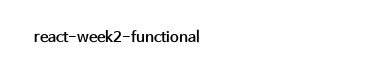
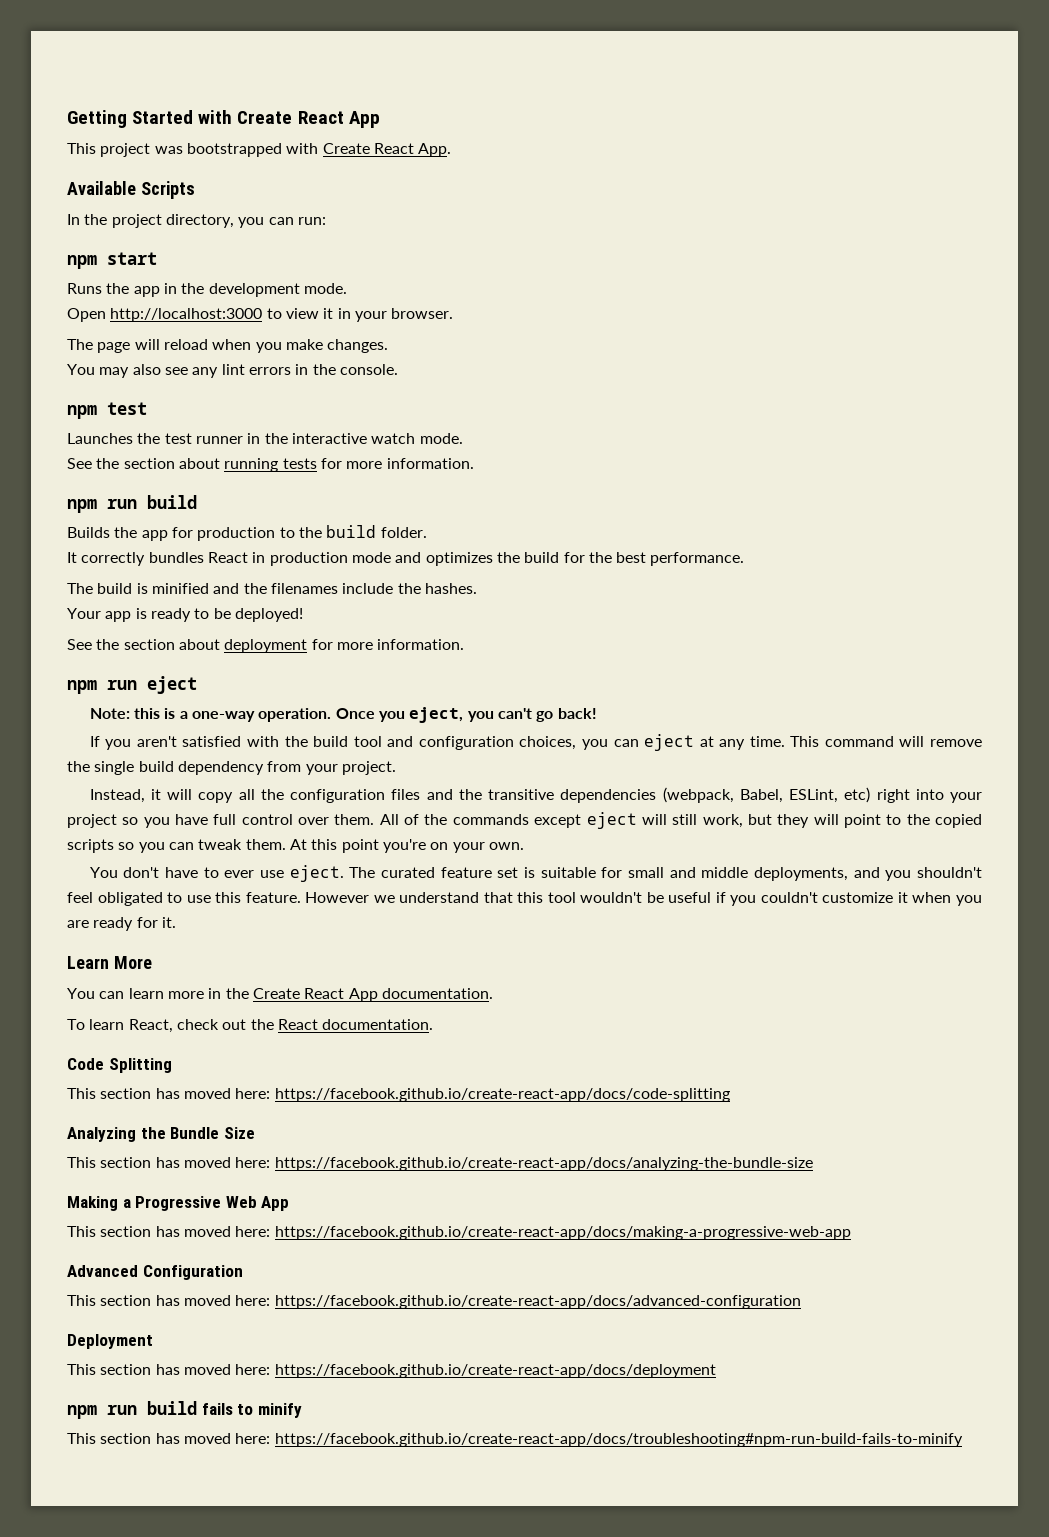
[34,29,200,43] react-week2-functional -> [67,110,380,128] [67,143,452,157] [67,181,195,199] [67,214,326,228] [67,252,157,269] [67,283,347,297] [67,308,454,322] [67,339,389,353] [67,364,398,378] [67,402,147,419] [67,433,463,444] [67,458,474,472] [67,495,197,513] [67,525,427,541] [67,552,745,566] [67,583,477,594] [67,608,303,622] [67,639,465,653] [67,676,197,694] [89,707,597,723] [89,734,982,751] [67,761,396,775] [89,787,983,803] [67,812,982,829] [67,839,524,853] [89,865,982,882] [67,892,982,906] [67,917,176,931] [67,956,152,969] [67,988,493,1002] [67,1019,434,1033] [67,1058,172,1073] [67,1088,730,1102] [67,1127,255,1142] [67,1157,813,1171] [67,1196,290,1211] [67,1226,851,1240] [67,1265,243,1280] [67,1295,801,1309] [67,1334,153,1349] [67,1364,716,1378] [67,1401,302,1419] [67,1433,963,1447] Getting Started with Create React App // This project was bootstrapped with Create React App. // Available Scripts // In the project directory, you can run: // npm start // Runs the app in the development mode. // Open http://localhost:3000 to view it in your browser. // The page will reload when you make changes. // You may also see any lint errors in the console. // npm test // Launches the test runner in the interactive watch mode. // See the section about running tests for more information. // npm run build // Builds the app for production to the build folder. // It correctly bundles React in production mode and optimizes the build for the best performance. // The build is minified and the filenames include the hashes. // Your app is ready to be deployed! // See the section about deployment for more information. // npm run eject // Note: this is a one-way operation. Once you eject, you can't go back! // If you aren't satisfied with the build tool and configuration choices, you can eject at any time. This command will remove the single build dependency from your project. // Instead, it will copy all the configuration files and the transitive dependencies (webpack, Babel, ESLint, etc) right into your project so you have full control over them. All of the commands except eject will still work, but they will point to the copied scripts so you can tweak them. At this point you're on your own. // You don't have to ever use eject. The curated feature set is suitable for small and middle deployments, and you shouldn't feel obligated to use this feature. However we understand that this tool wouldn't be useful if you couldn't customize it when you are ready for it. // Learn More // You can learn more in the Create React App documentation. // To learn React, check out the React documentation. // Code Splitting // This section has moved here: https://facebook.github.io/create-react-app/docs/code-splitting // Analyzing the Bundle Size // This section has moved here: https://facebook.github.io/create-react-app/docs/analyzing-the-bundle-size // Making a Progressive Web App // This section has moved here: https://facebook.github.io/create-react-app/docs/making-a-progressive-web-app // Advanced Configuration // This section has moved here: https://facebook.github.io/create-react-app/docs/advanced-configuration // Deployment // This section has moved here: https://facebook.github.io/create-react-app/docs/deployment // npm run build fails to minify // This section has moved here: https://facebook.github.io/create-react-app/docs/troubleshooting#npm-run-build-fails-to-minify

